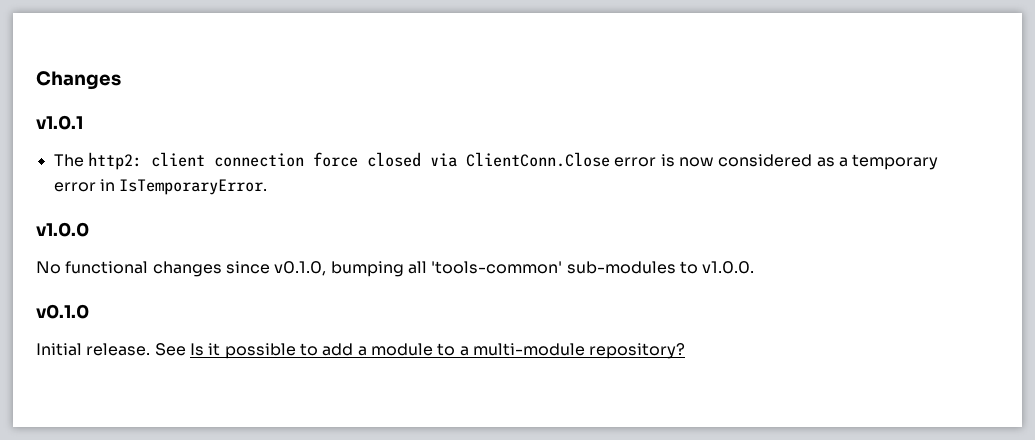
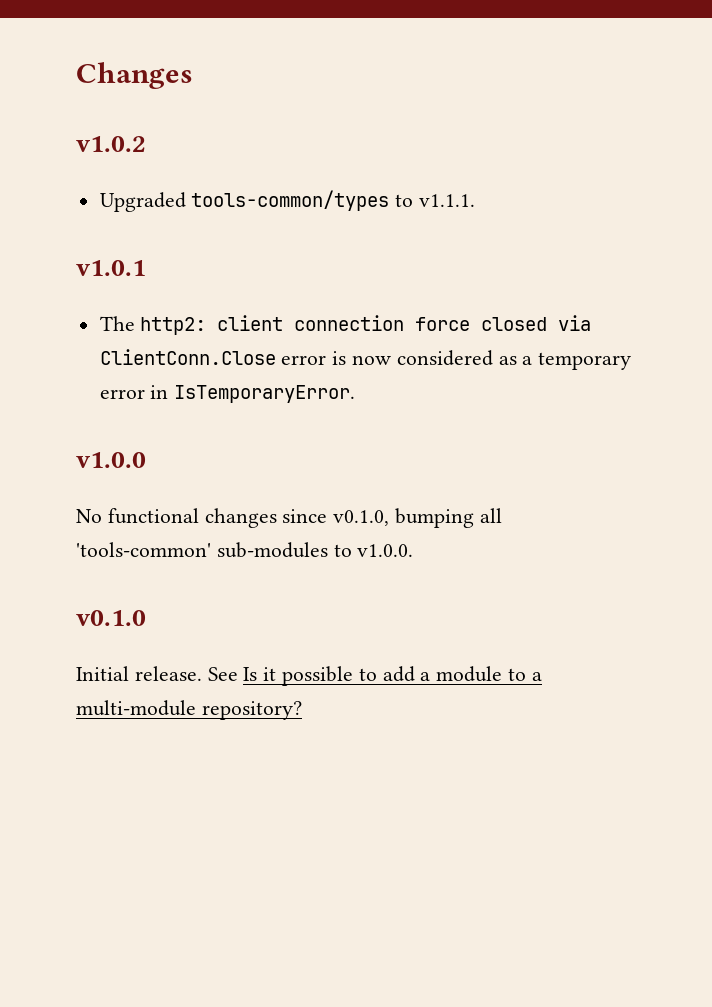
(121, 80) none -> [76,136,146,152] [99,190,476,212] // v1.0.2 // Upgraded tools-common/types to v1.1.1.

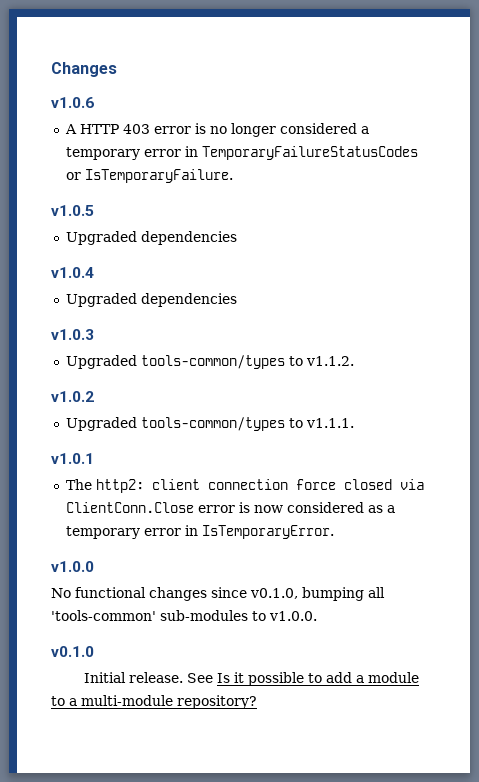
(193, 75) none -> [51,97,94,108] [64,123,369,137] [65,146,418,160] [65,169,233,183] [51,205,94,216] [65,231,237,245] [51,267,94,278] [65,293,237,307] [51,329,94,340] [65,355,354,369] // v1.0.6 // A HTTP 403 error is no longer considered a temporary error in TemporaryFailureStatusCodes or IsTemporaryFailure. // v1.0.5 // Upgraded dependencies // v1.0.4 // Upgraded dependencies // v1.0.3 // Upgraded tools-common/types to v1.1.2.

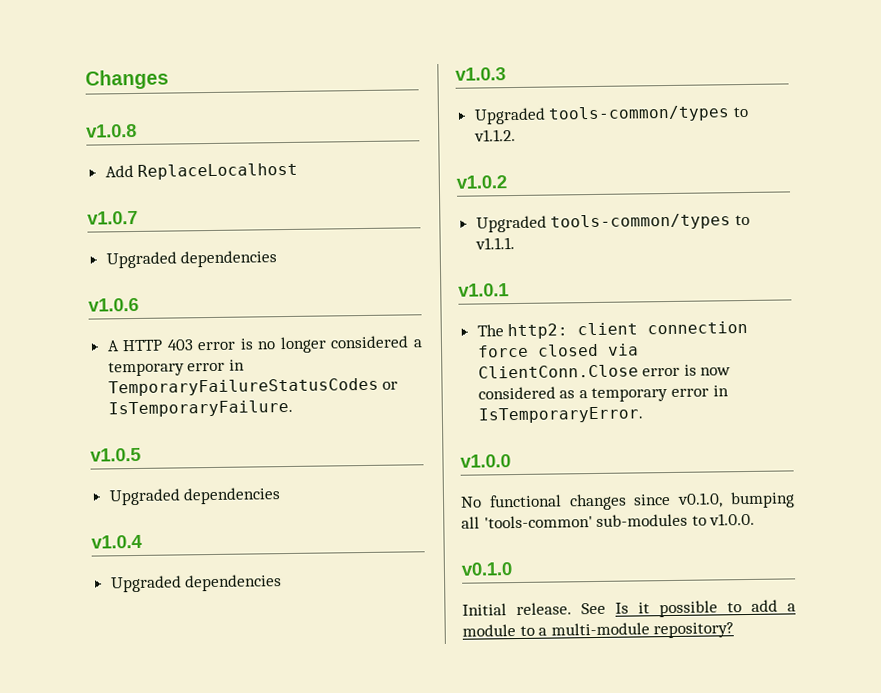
(117, 69) none -> [86,123,137,138] [104,162,299,180] [87,210,138,225] [105,250,278,269] // v1.0.8 // Add ReplaceLocalhost // v1.0.7 // Upgraded dependencies

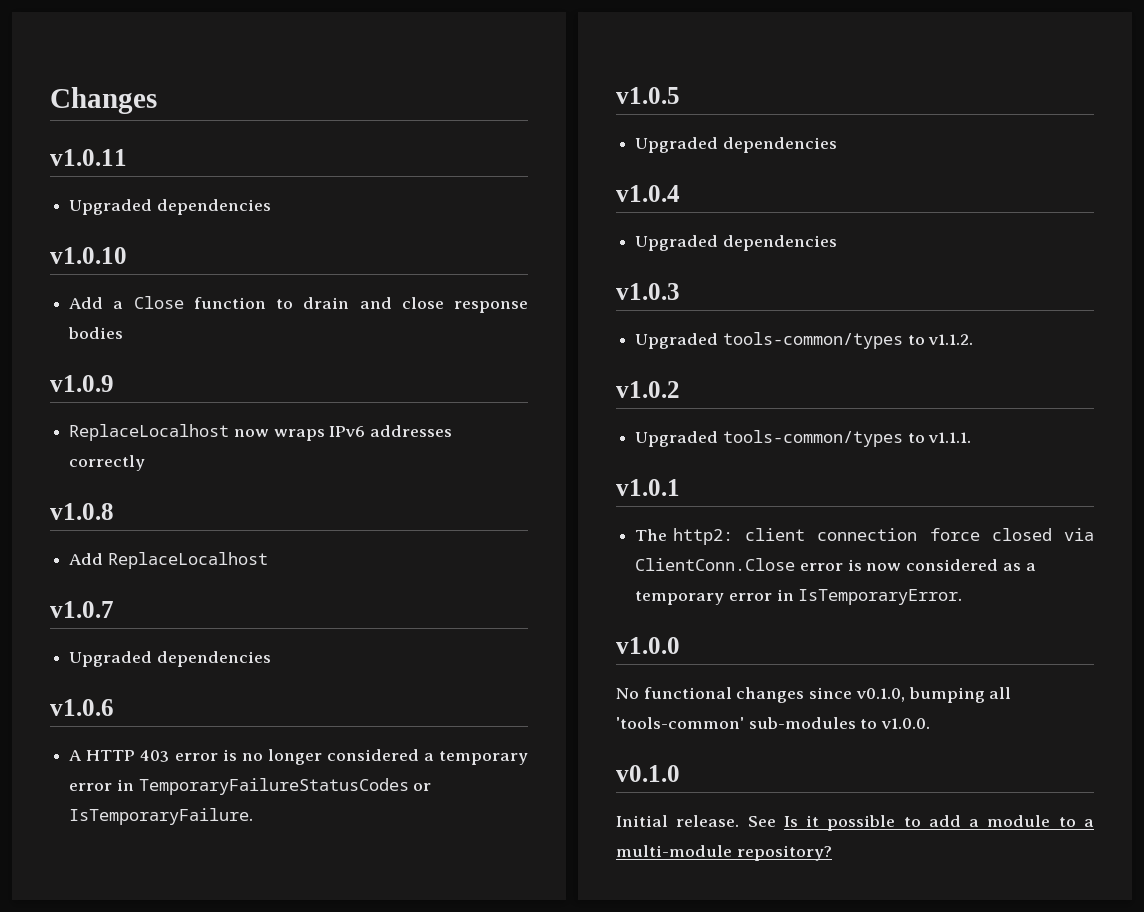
(169, 79) none -> [50,149,127,166] [69,199,271,215] [50,247,127,264] [69,296,528,313] [68,327,124,339] [50,375,114,392] [69,424,453,441] [69,455,146,471] // v1.0.11 // Upgraded dependencies // v1.0.10 // Add a Close function to drain and close response bodies // v1.0.9 // ReplaceLocalhost now wraps IPv6 addresses correctly

